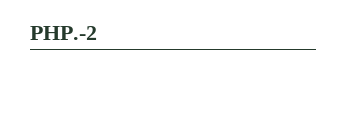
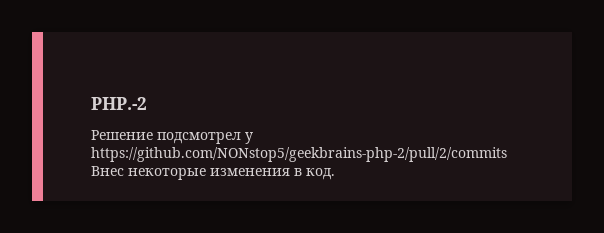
(97, 33) none -> [91,130,253,144] [91,147,507,162] [91,166,335,180] // Решение подсмотрел у https://github.com/NONstop5/geekbrains-php-2/pull/2/commits Внес некоторые изменения в код.

